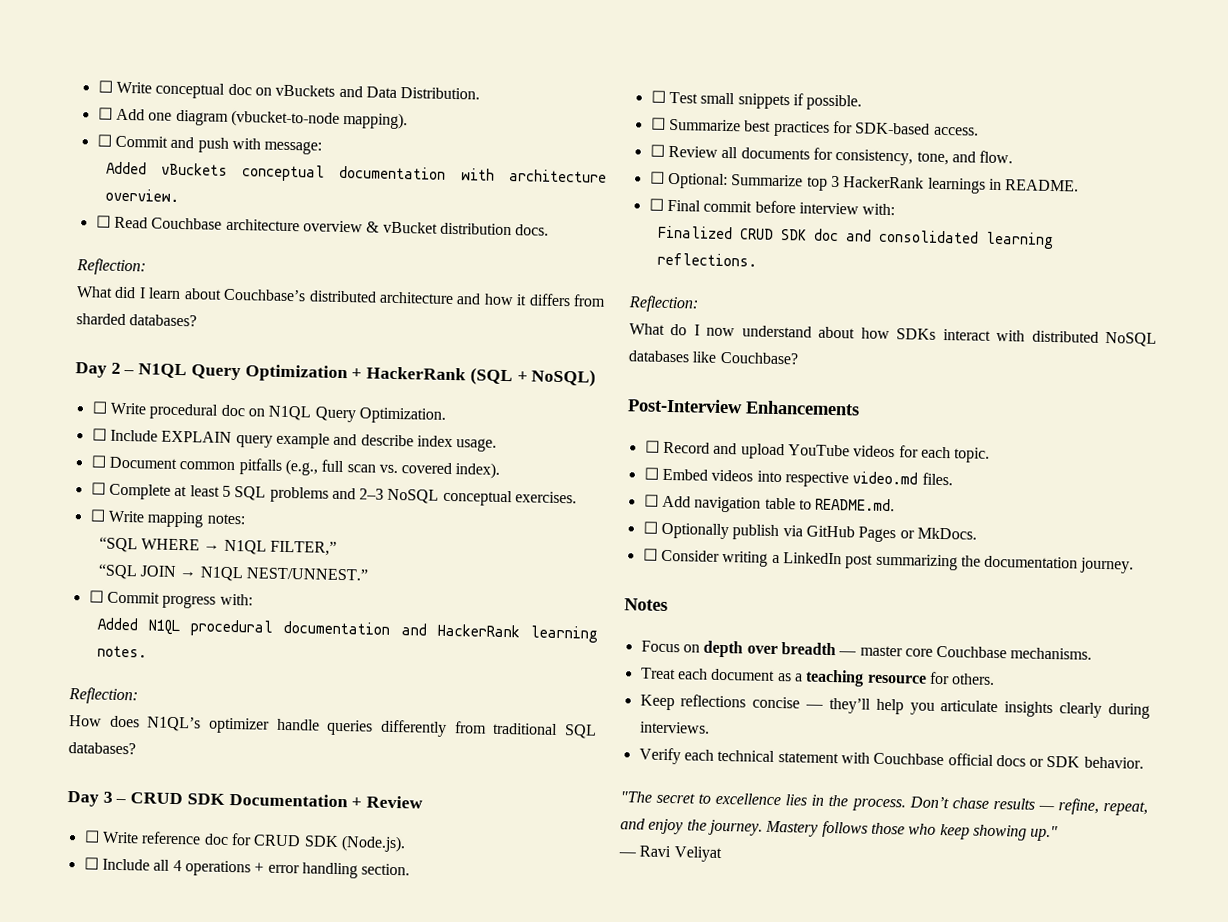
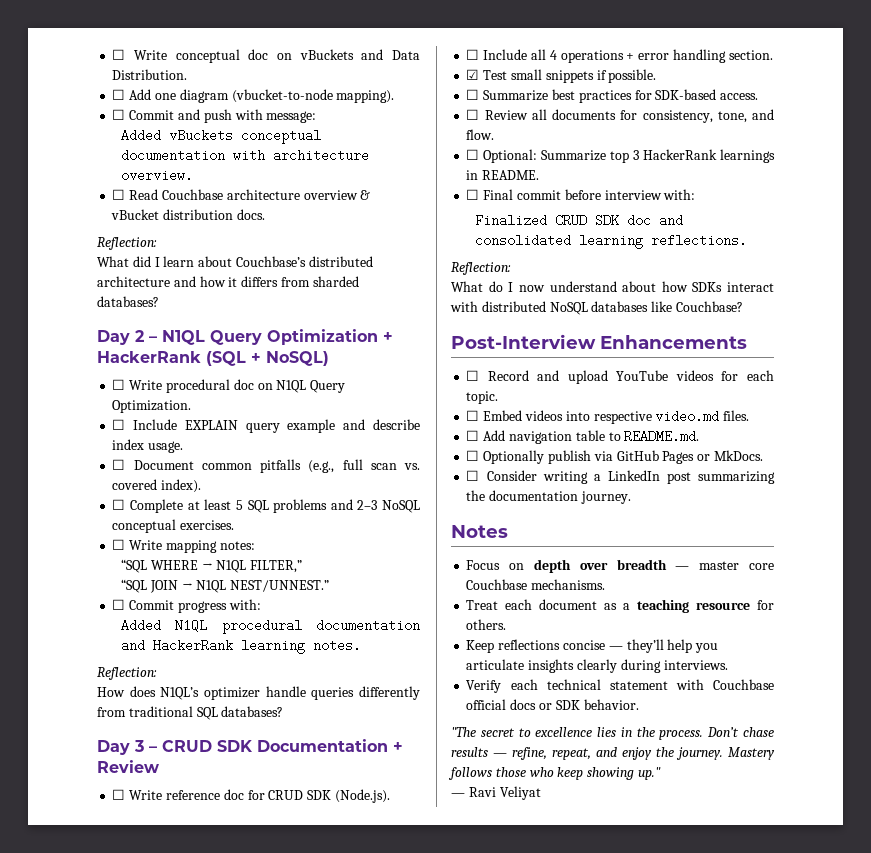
[650,90,666,103] ☐ -> [466,69,480,80] ☑

